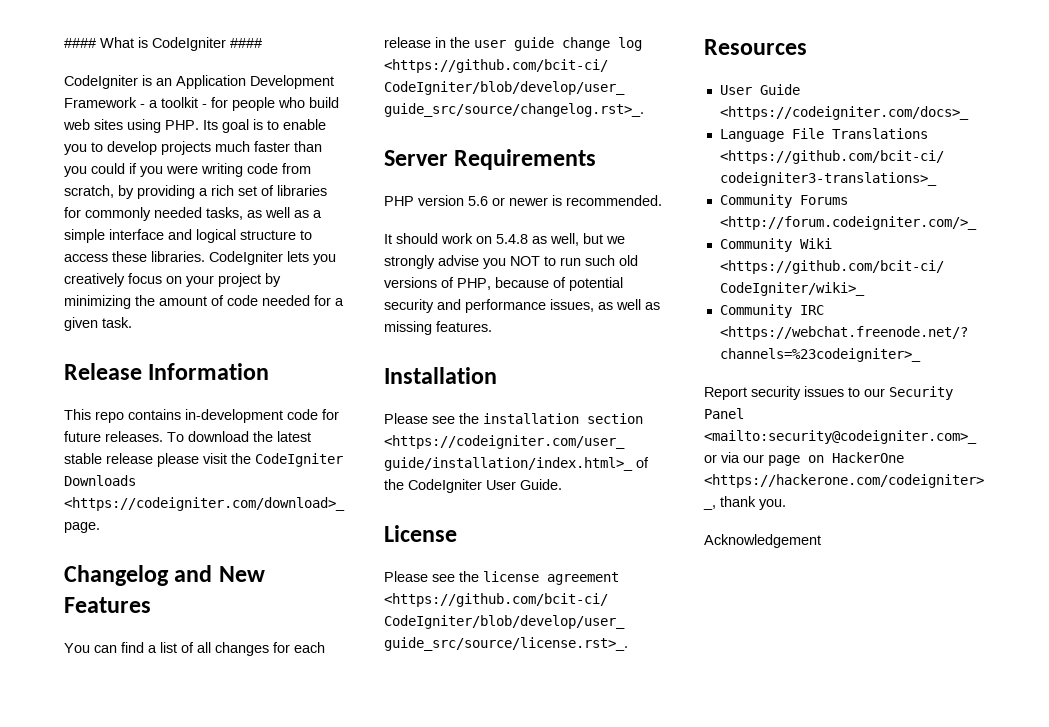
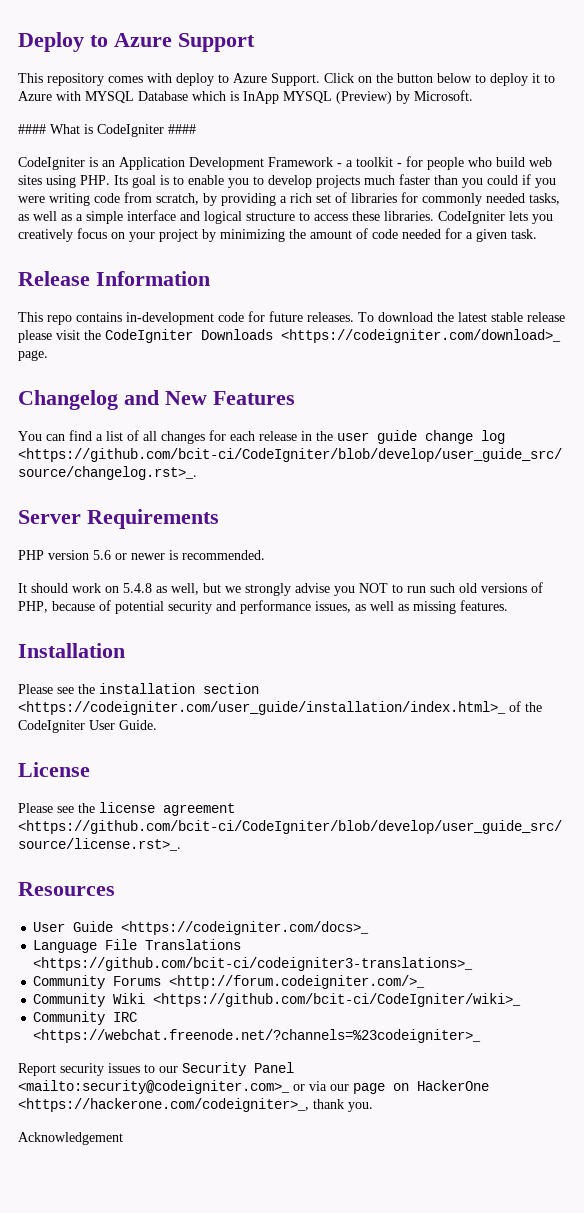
(64, 43) none -> [18,32,255,52] [18,73,555,86] [18,90,473,104] Deploy to Azure Support // This repository comes with deploy to Azure Support. Click on the button below to deploy it to Azure with MYSQL Database which is InApp MYSQL (Preview) by Microsoft. //

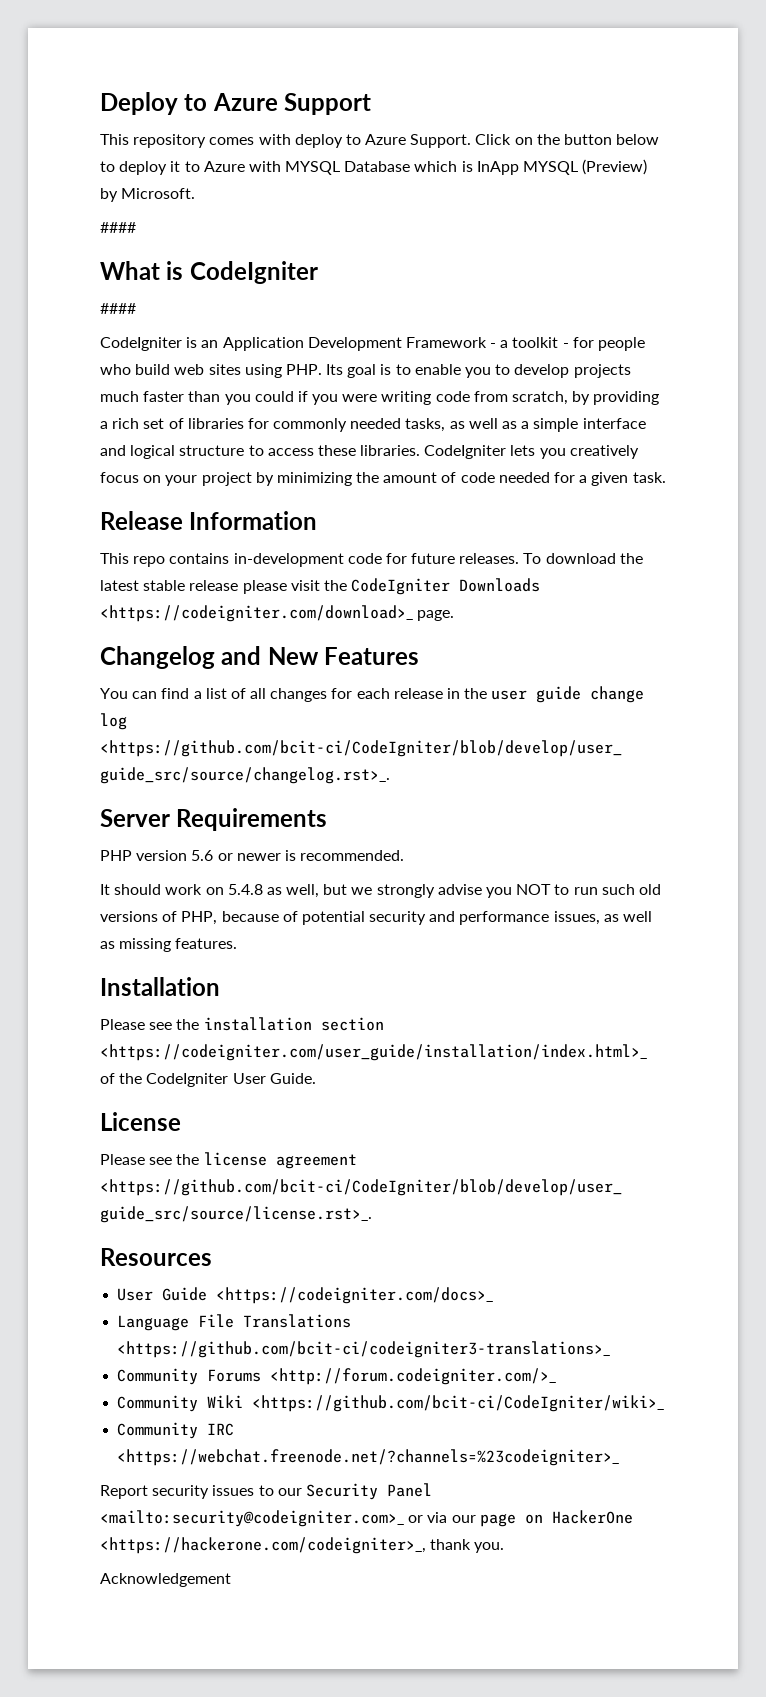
(46, 129) none -> (136, 227) //
(164, 130) none -> (318, 272) //

